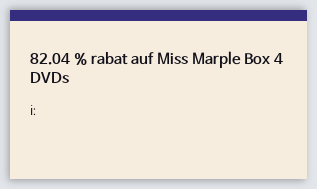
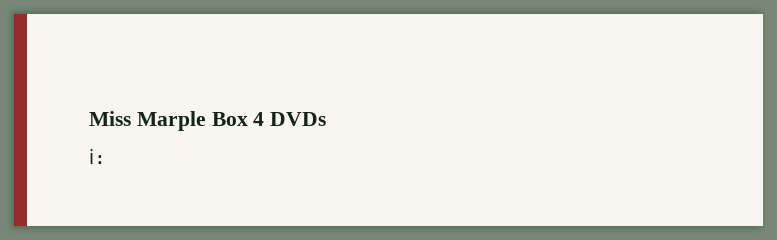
[30,52,155,65] 82.04 % rabat auf -> (89, 118) none

